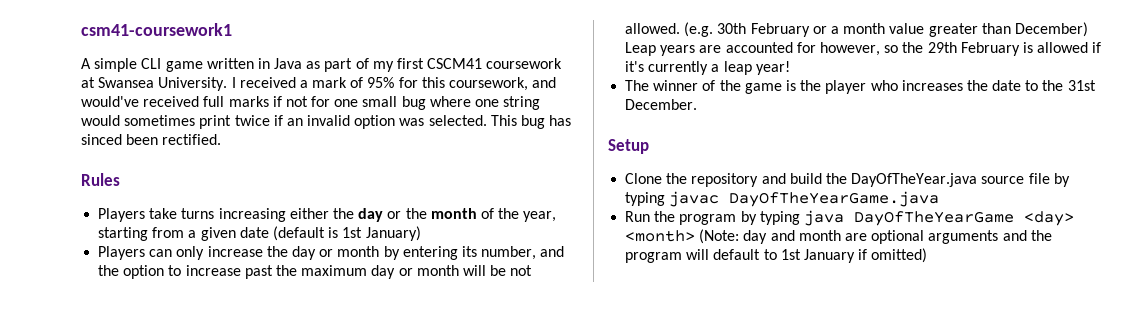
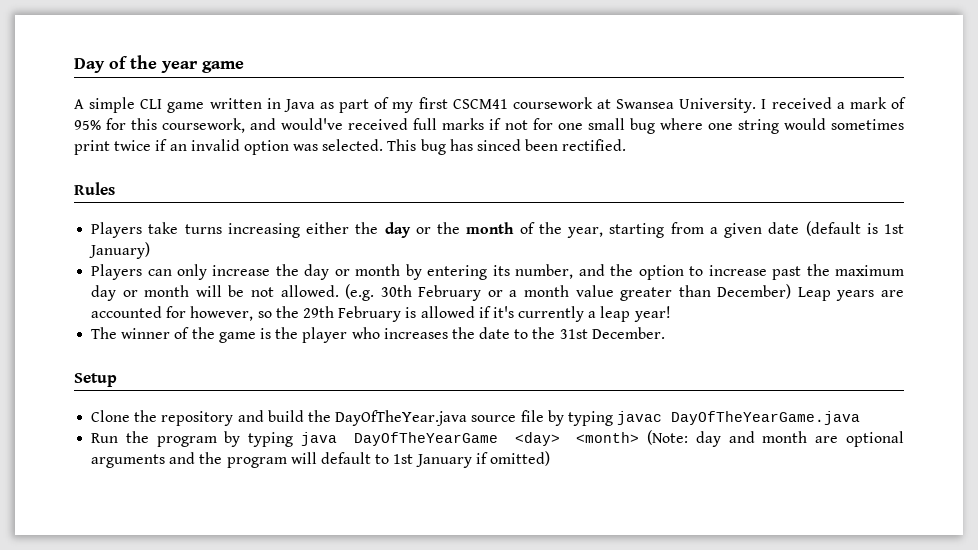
[81,23,232,36] csm41-coursework1 -> [74,55,244,73] Day of the year game

